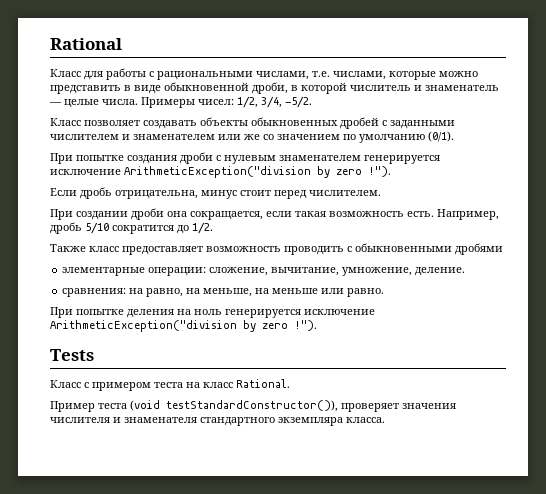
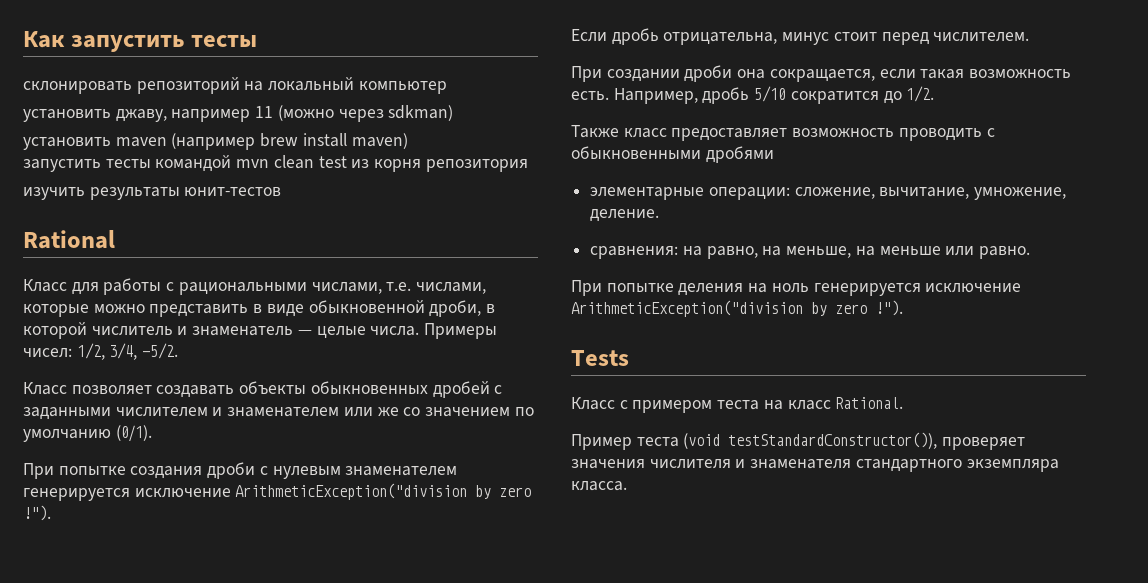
(50, 44) none -> [23,31,258,52] [23,77,447,94] [23,105,454,122] [23,133,408,150] [23,155,528,172] [23,187,282,200] Как запустить тесты // склонировать репозиторий на локальный компьютер // установить джаву, например 11 (можно через sdkman) // установить maven (например brew install maven) // запустить тесты командой mvn clean test из корня репозитория // изучить результаты юнит-тестов //

